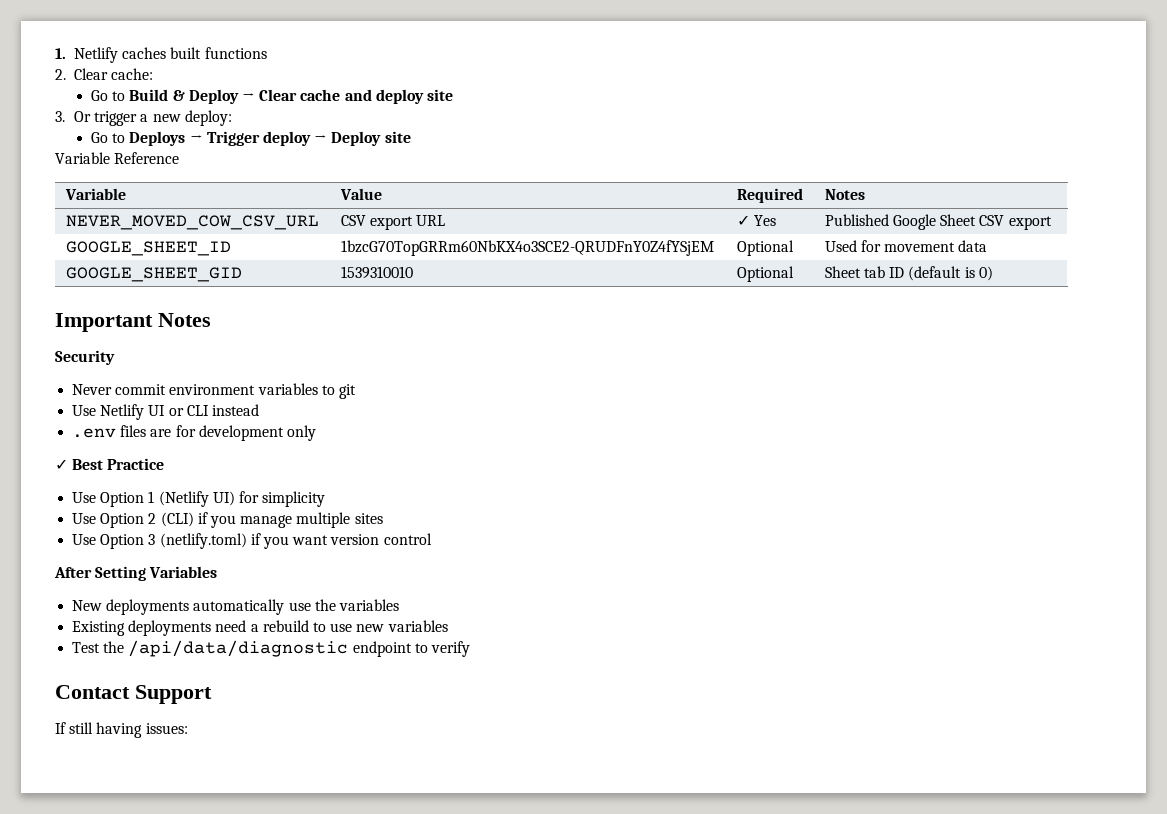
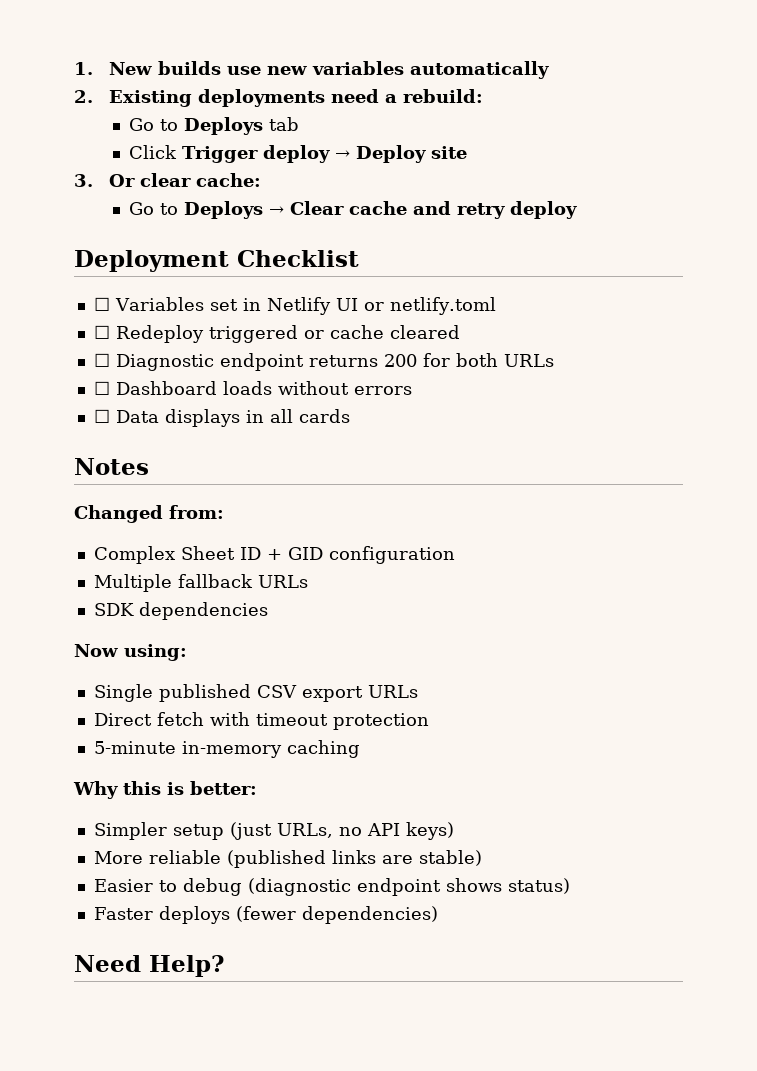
[74,47,267,63] [55,68,154,80] [91,89,453,104] [55,110,232,126] [91,131,203,146] Netlify caches built functions // 2. Clear cache: // Go to Build & Deploy → Clear cache and deploy site // 3. Or trigger a new deploy: // Go to Deploys → -> [109,61,550,79] [74,89,484,107] [129,117,300,135] [129,145,178,159] New builds use new variables automatically // 2. Existing deployments need a rebuild: // Go to Deploys tab // Click
[55,152,180,164] [64,188,126,200] [339,188,382,200] [736,188,803,203] [824,189,865,200] [65,215,319,230] [340,215,446,230] [736,215,776,226] [824,214,1052,230] [65,241,231,256] [340,240,714,256] [736,240,794,256] [824,240,988,252] [65,267,242,282] [340,266,413,279] [736,266,794,282] [824,266,993,281] [55,313,211,332] [55,350,115,365] [72,383,356,399] [72,404,259,420] [72,425,316,441] [55,458,165,470] [72,491,326,507] [72,512,383,528] [72,533,432,549] [54,566,218,581] [72,599,399,615] [72,620,448,636] [72,640,470,657] [55,685,212,704] [55,722,188,738] Variable Reference // Variable | Value | Required | Notes // NEVER_MOVED_COW_CSV_URL | CSV export URL | ✓ Yes | Published Google Sheet CSV export // GOOGLE_SHEET_ID | 1bzcG70TopGRRm60NbKX4o3SCE2-QRUDFnY0Z4fYSjEM | Optional | Used for movement data // GOOGLE_SHEET_GID | 1539310010 | Optional | Sheet tab ID (default is 0) // Important Notes // Security // Never commit environment variables to git // Use Netlify UI or CLI instead // .env files are for development only // ✓ Best Practice // Use Option 1 (Netlify UI) for simplicity // Use Option 2 (CLI) if you manage multiple sites // Use Option 3 (netlify.toml) if you want version control // After Setting Variables // New deployments automatically use the variables // Existing deployments need a rebuild to use new variables // Test the /api/data/diagnostic endpoint to verify // Contact Support // If still having issues: -> [74,173,262,187] [129,201,578,219] [74,250,359,272] [93,297,496,315] [93,325,460,343] [93,353,554,371] [93,381,412,395] [93,409,350,427] [74,458,149,475] [74,505,224,523] [93,546,455,564] [93,574,308,592] [93,602,268,620] [74,644,187,661] [93,684,418,702] [93,712,429,730] [93,740,360,758] [73,781,257,799] [93,822,454,840] [93,850,482,868] [93,878,570,896] [93,906,438,924] [74,955,224,977] 3. Or clear cache: // Go to Deploys → Clear cache and retry deploy // Deployment Checklist // ☐ Variables set in Netlify UI or netlify.toml // ☐ Redeploy triggered or cache cleared // ☐ Diagnostic endpoint returns 200 for both URLs // ☐ Dashboard loads without errors // ☐ Data displays in all cards // Notes // Changed from: // Complex Sheet ID + GID configuration // Multiple fallback URLs // SDK dependencies // Now using: // Single published CSV export URLs // Direct fetch with timeout protection // 5-minute in-memory caching // Why this is better: // Simpler setup (just URLs, no API keys) // More reliable (published links are stable) // Easier to debug (diagnostic endpoint shows status) // Faster deploys (fewer dependencies) // Need Help?

